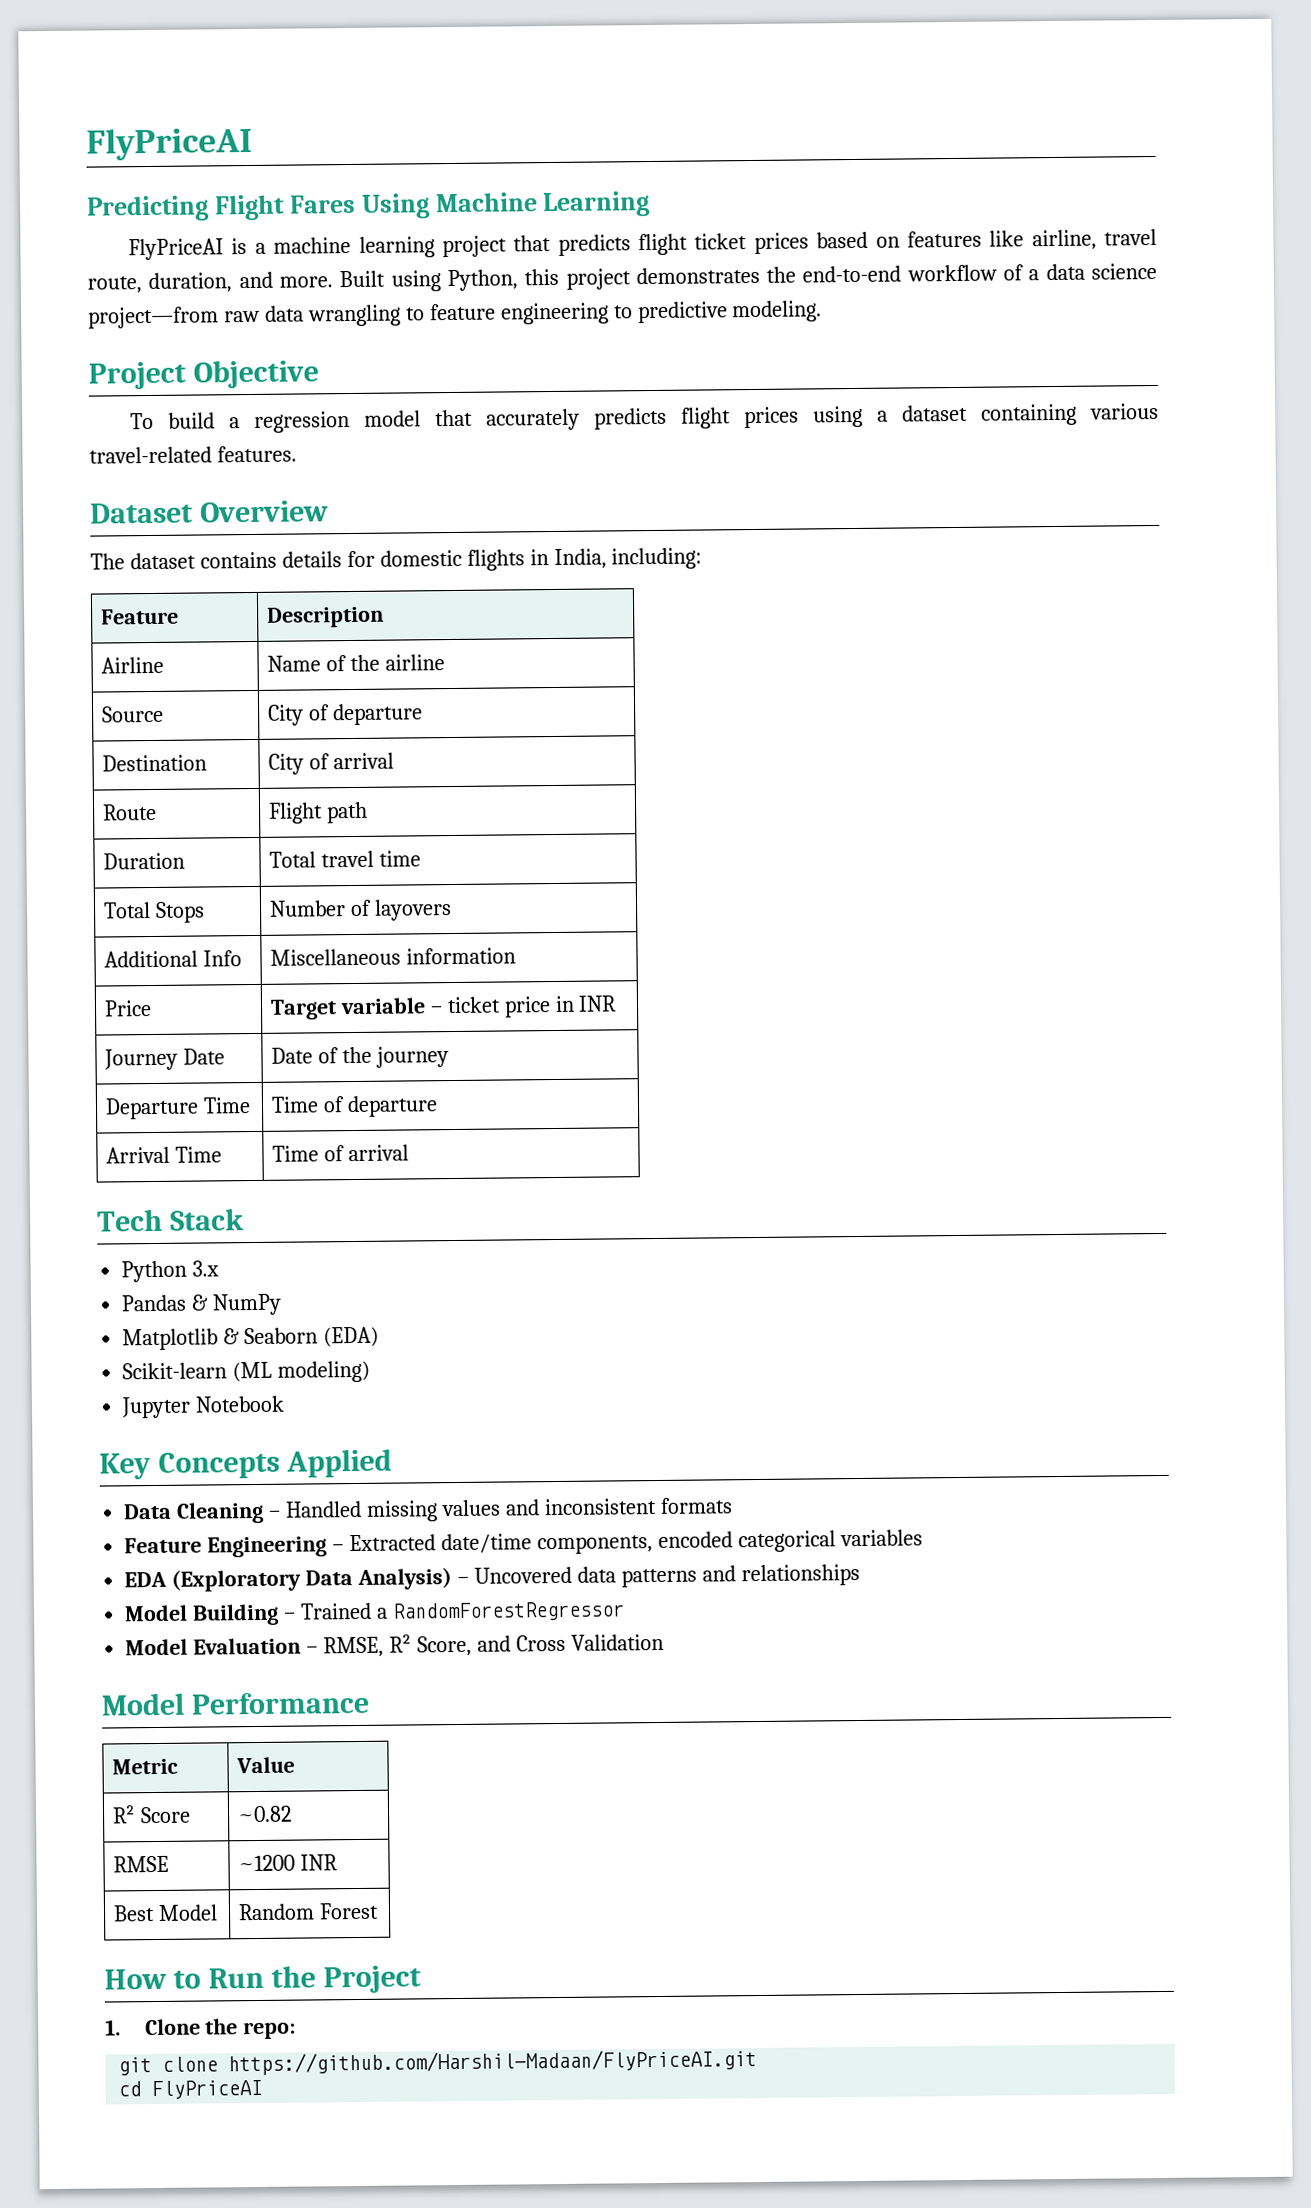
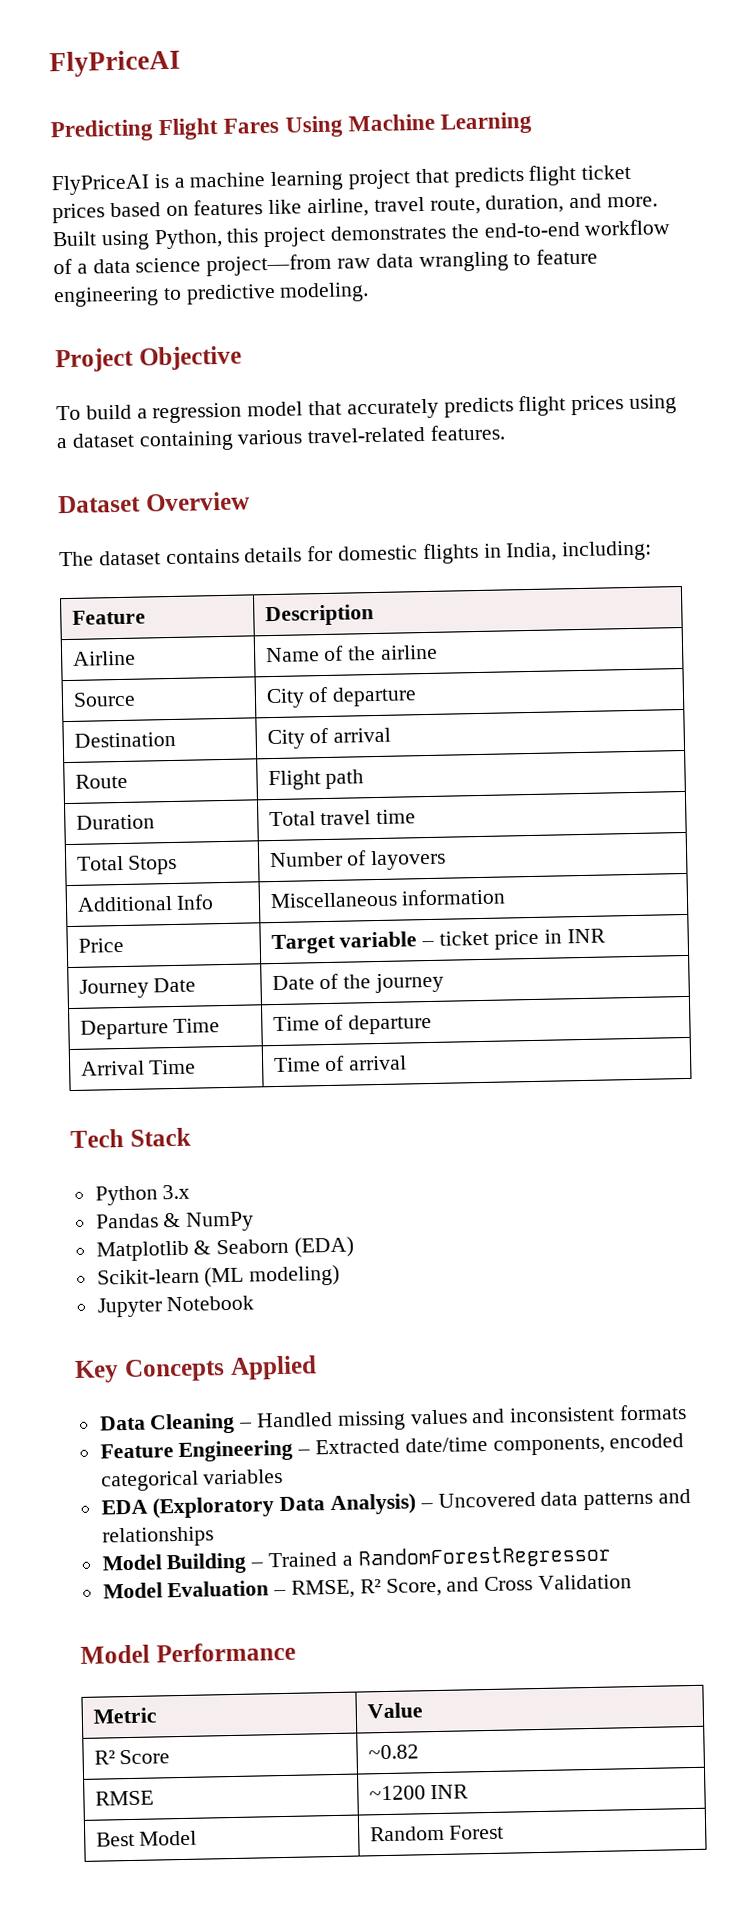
[104,1965,421,1994] [105,2018,297,2040] [118,2049,758,2076] [118,2079,263,2100] // How to Run the Project // 1. Clone the repo: // git clone https://github.com/Harshil-Madaan/FlyPriceAI.git // cd FlyPriceAI -> (505, 1832) none

